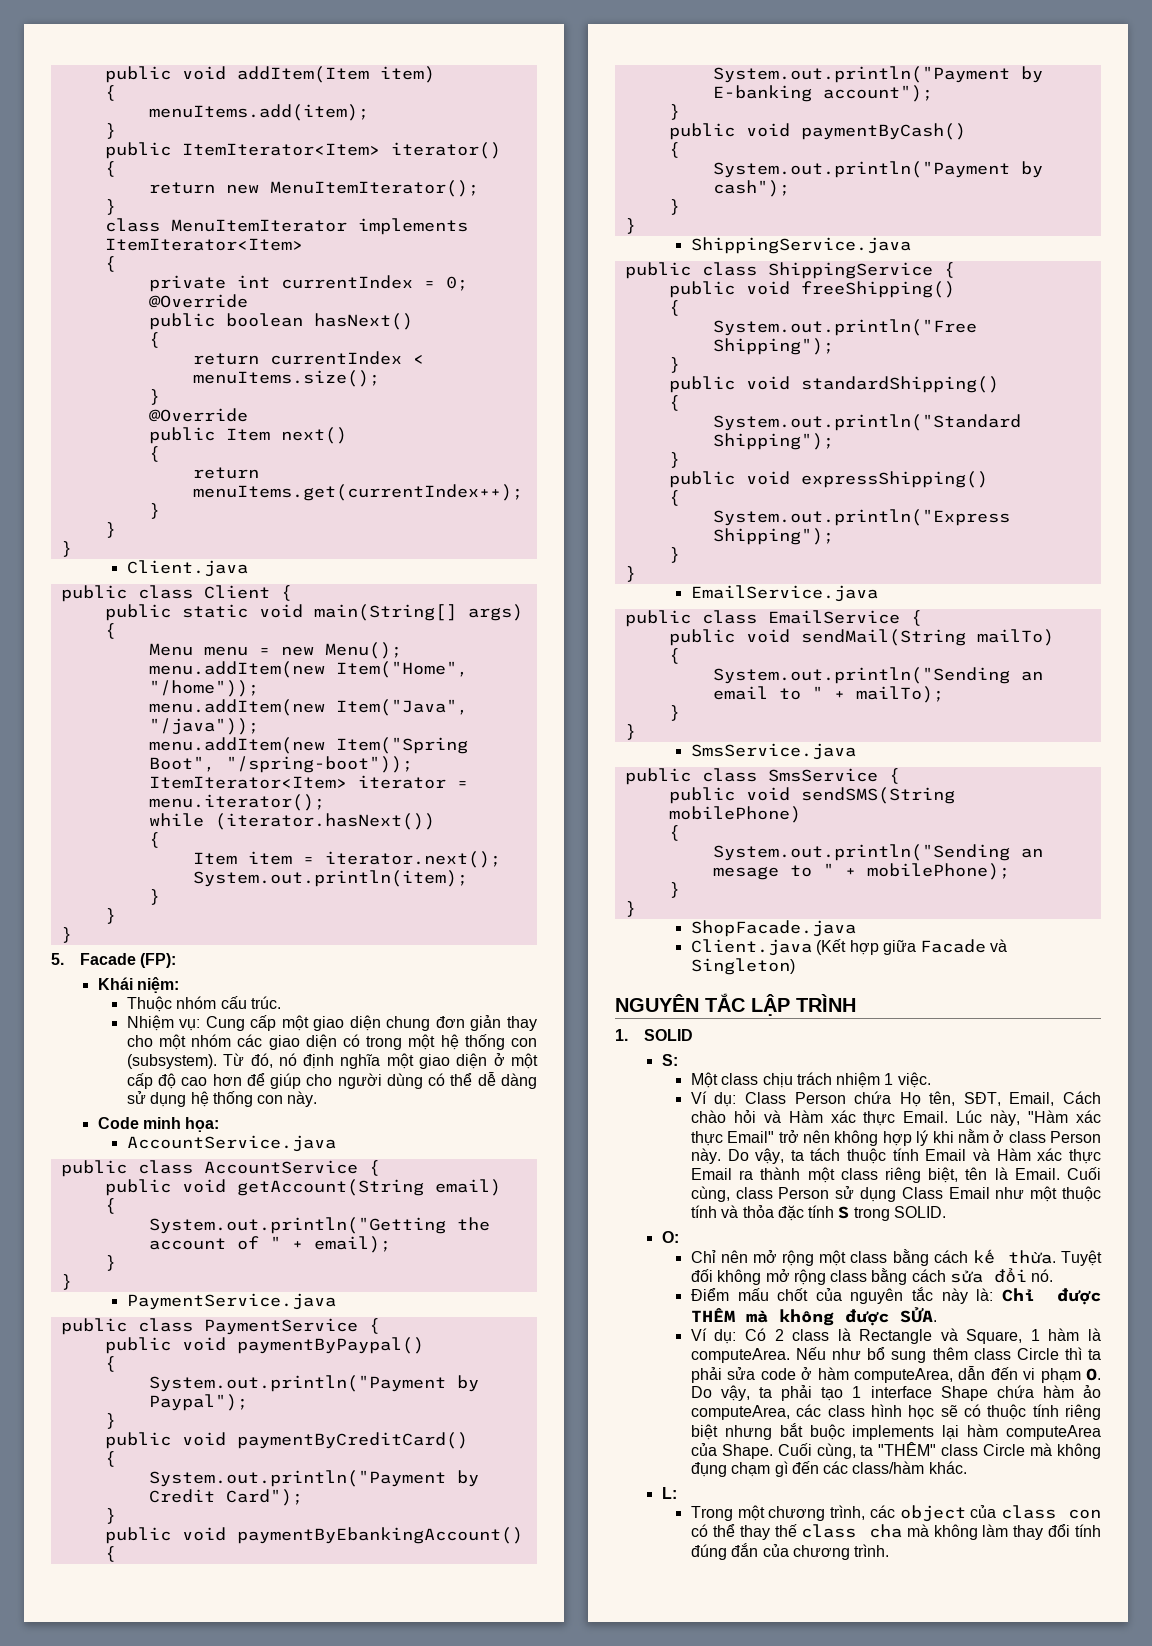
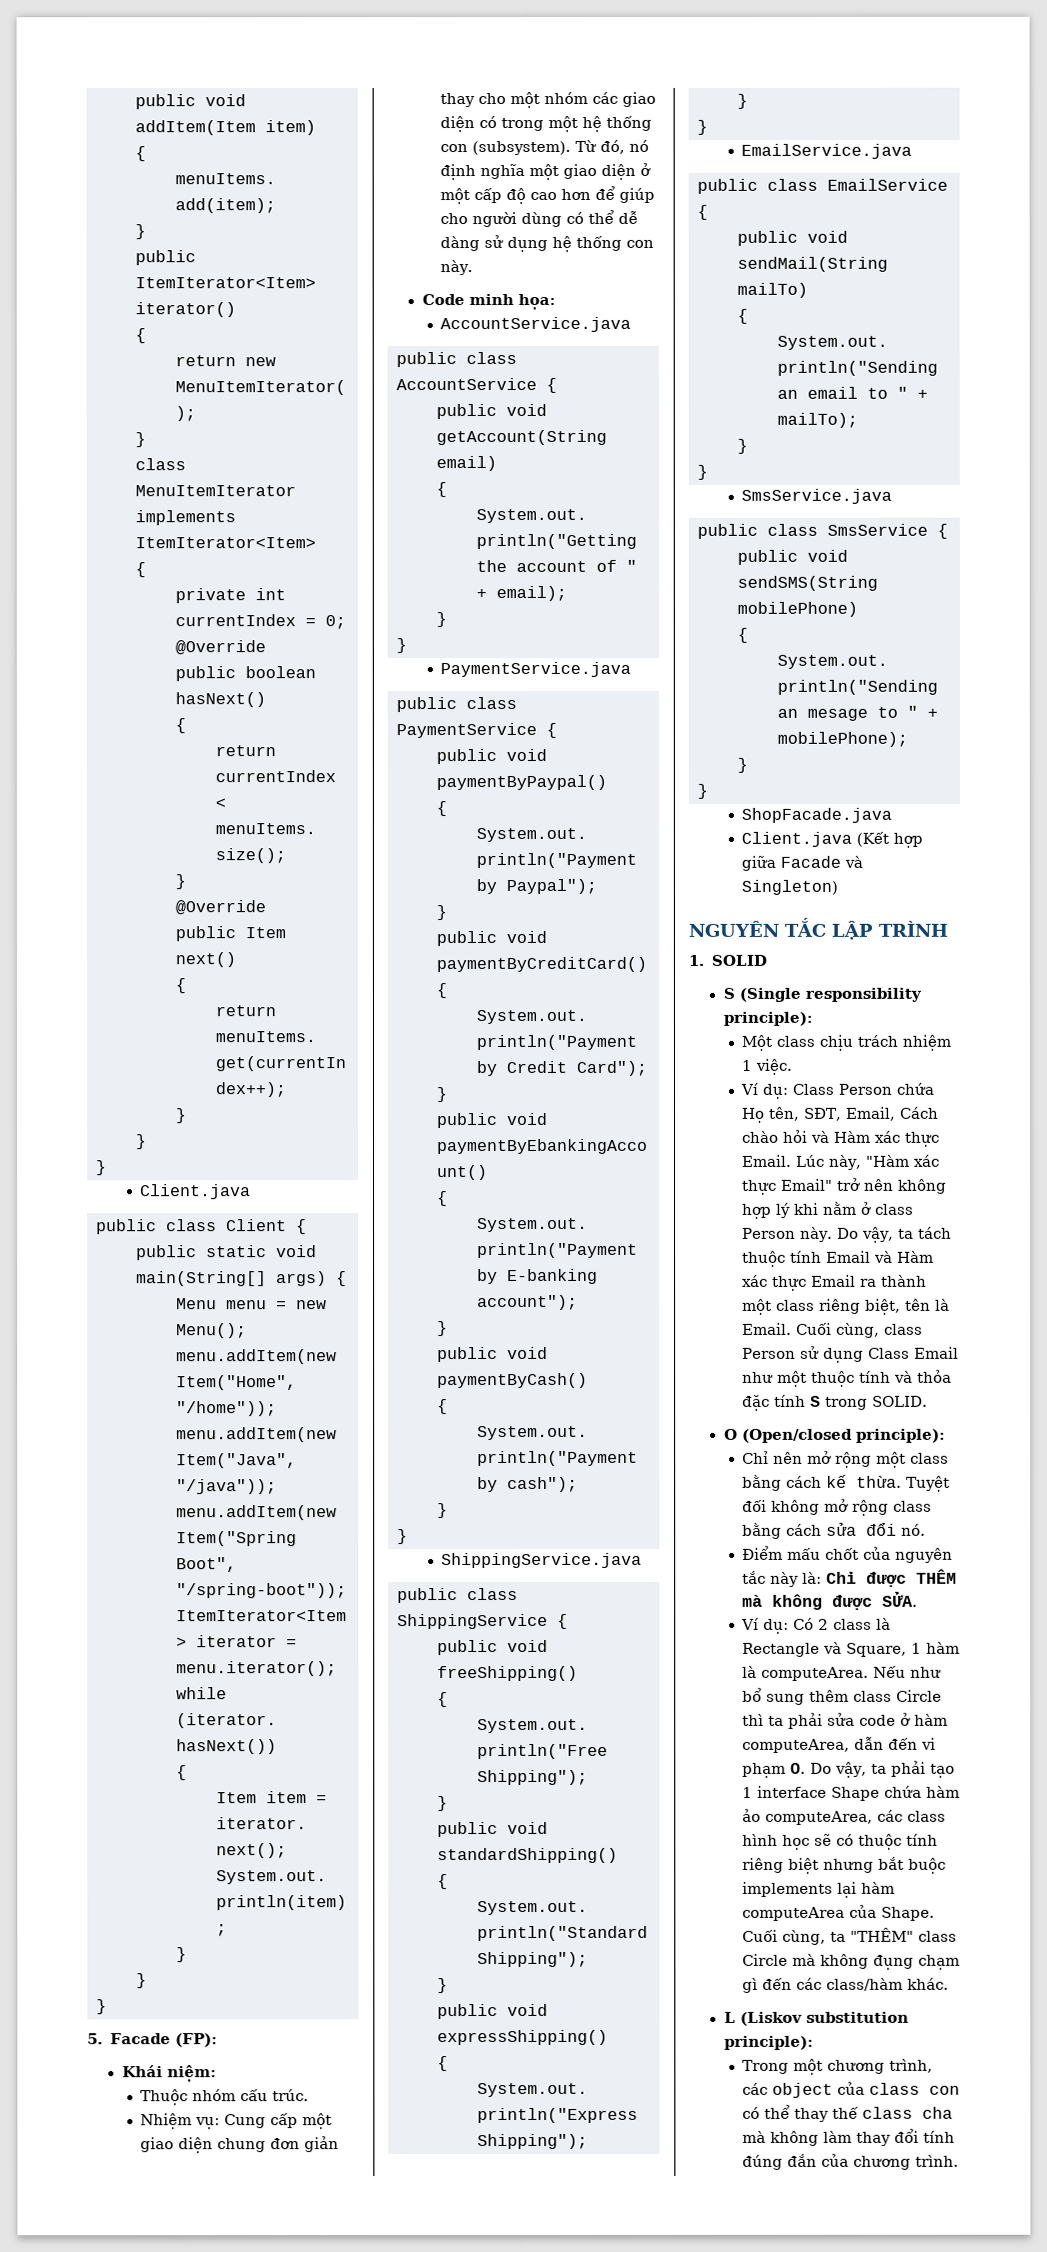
[661,1054,678,1066] S: -> [722,987,922,1002] [722,1011,813,1026] S (Single responsibility principle):
[661,1231,679,1243] O: -> [723,1428,946,1443] O (Open/closed principle):
[661,1487,677,1499] L: -> [723,2011,909,2026] [723,2035,814,2050] L (Liskov substitution principle):

